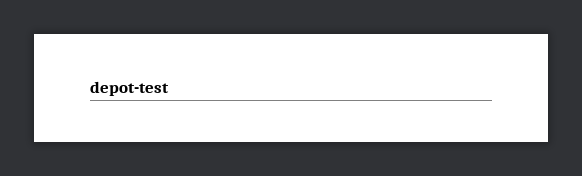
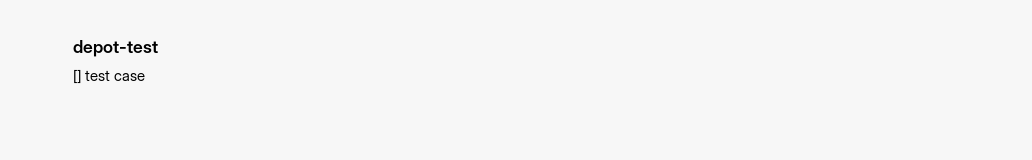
(169, 88) none -> [73,69,146,84] // [] test case

